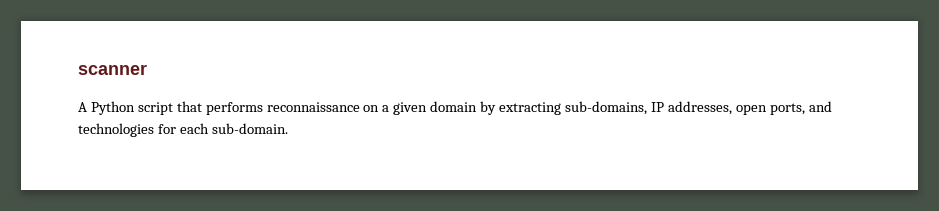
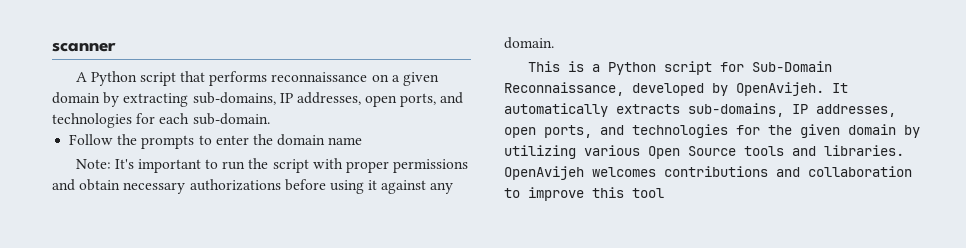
(288, 128) none -> [69,134,363,149] [75,158,469,173] [52,179,454,194] [504,37,554,49] [527,61,832,75] [504,82,848,96] [504,103,896,117] [504,124,920,138] [504,145,904,159] [504,166,912,180] [504,187,664,201] // Follow the prompts to enter the domain name // Note: It's important to run the script with proper permissions and obtain necessary authorizations before using it against any domain. // This is a Python script for Sub-Domain Reconnaissance, developed by OpenAvijeh. It automatically extracts sub-domains, IP addresses, open ports, and technologies for the given domain by utilizing various Open Source tools and libraries. OpenAvijeh welcomes contributions and collaboration to improve this tool

